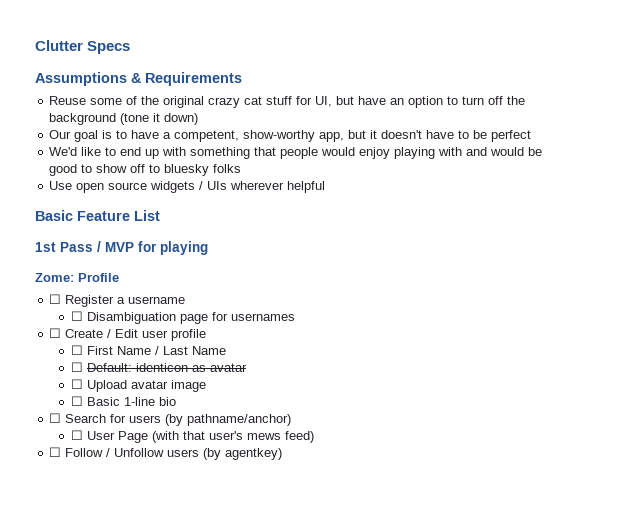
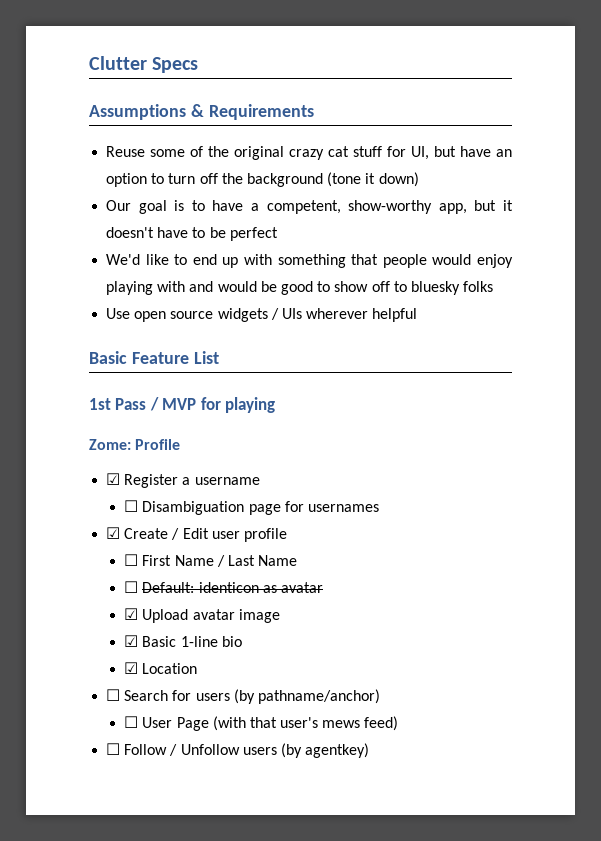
[49,294,62,304] ☐ -> [106,473,121,485] ☑
[49,328,62,338] ☐ -> [106,527,121,539] ☑
[71,379,84,389] ☐ -> [124,608,139,620] ☑
[71,396,84,406] ☐ -> [124,635,139,647] ☑
(177, 401) none -> [124,662,198,674] // ☑ Location

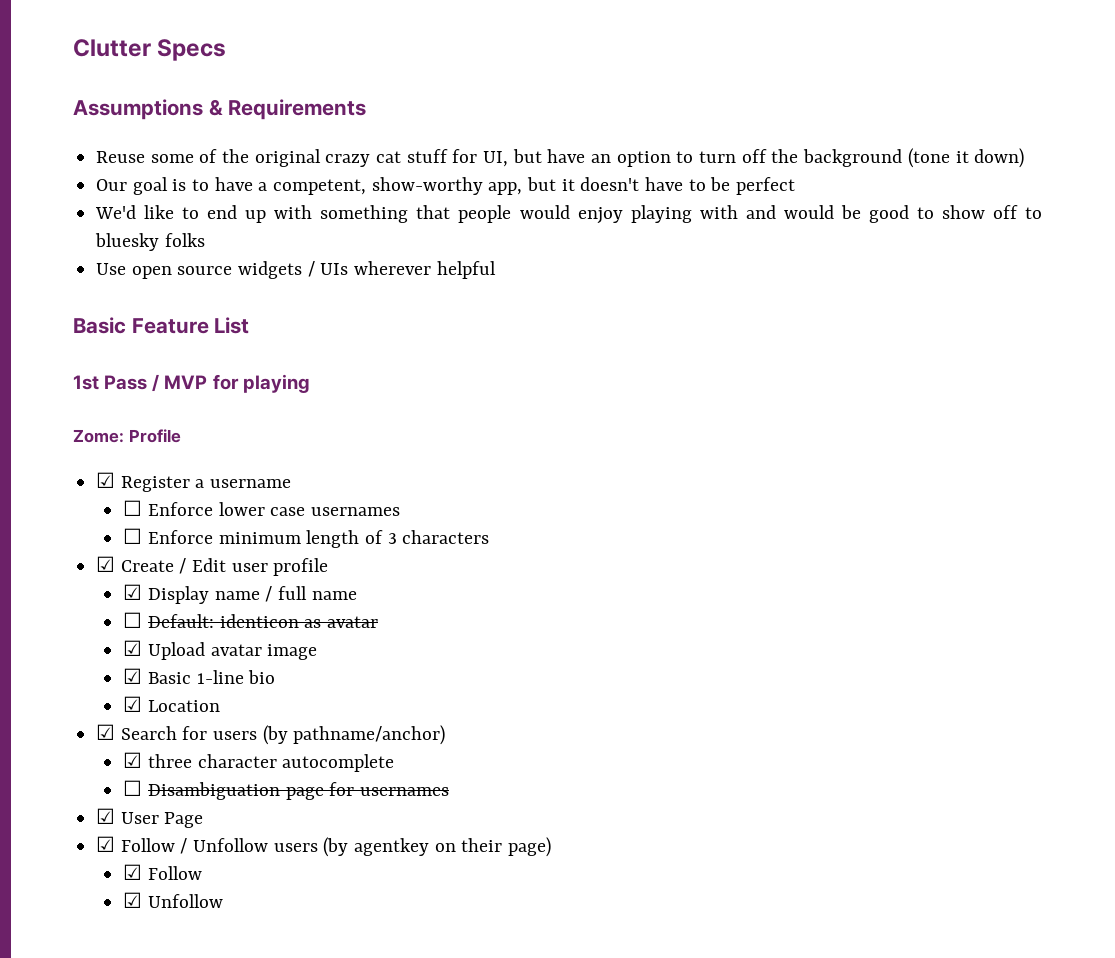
[142,501,379,515] Disambiguation page for usernames -> [147,502,400,516] [123,528,490,548] Enforce lower case usernames // ☐ Enforce minimum length of 3 characters
[124,554,298,567] ☐ First Name / Last Name -> [123,584,357,604] ☑ Display name / full name
[106,689,121,701] ☐ -> [96,724,116,740] ☑
[124,716,399,731] [106,743,121,755] ☐ User Page (with that user's mews feed) // ☐ -> [123,752,395,772] [123,780,449,800] [96,808,204,828] [96,836,116,852] ☑ three character autocomplete // ☐ Disambiguation page for usernames // ☑ User Page // ☑
[305,743,370,758] agentkey) -> [354,837,552,857] [123,864,202,880] [123,892,223,908] agentkey on their page) // ☑ Follow // ☑ Unfollow

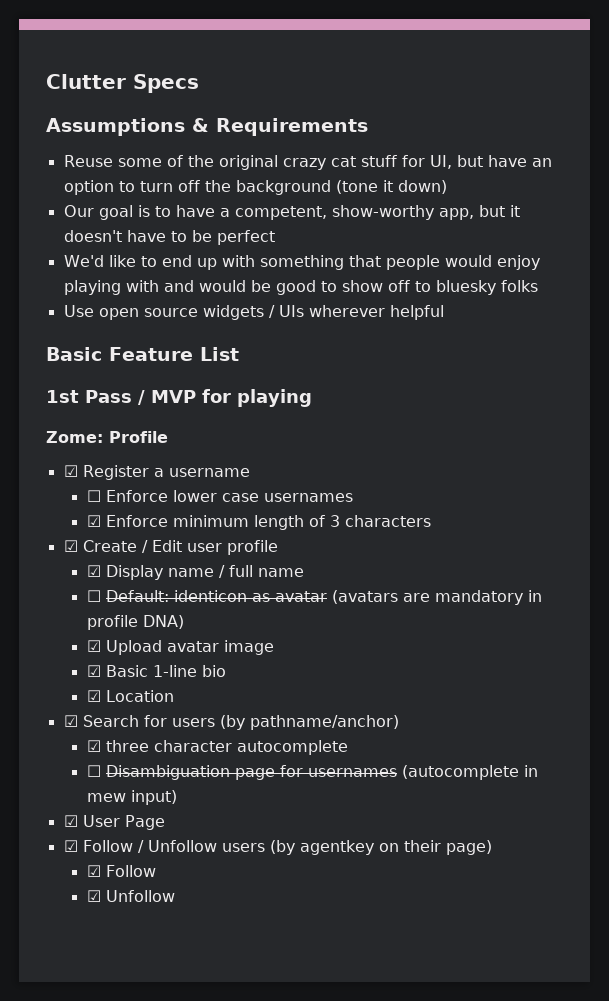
[123,528,143,544] ☐ -> [86,515,101,527] ☑
(378, 622) none -> [331,590,542,605] [86,615,184,630] (avatars are mandatory in profile DNA)
(449, 791) none -> [401,765,538,780] [86,790,177,805] (autocomplete in mew input)

